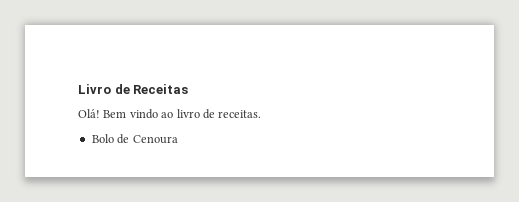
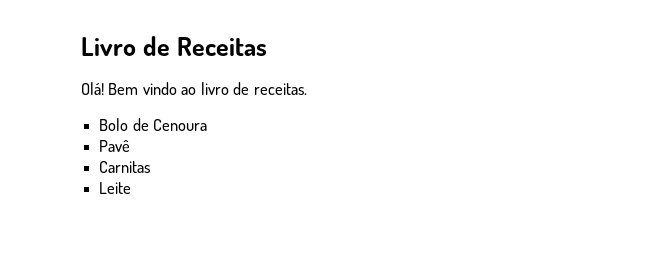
(178, 139) none -> [99,140,131,152] [99,161,151,173] [99,182,132,194] // Pavê // Carnitas // Leite

